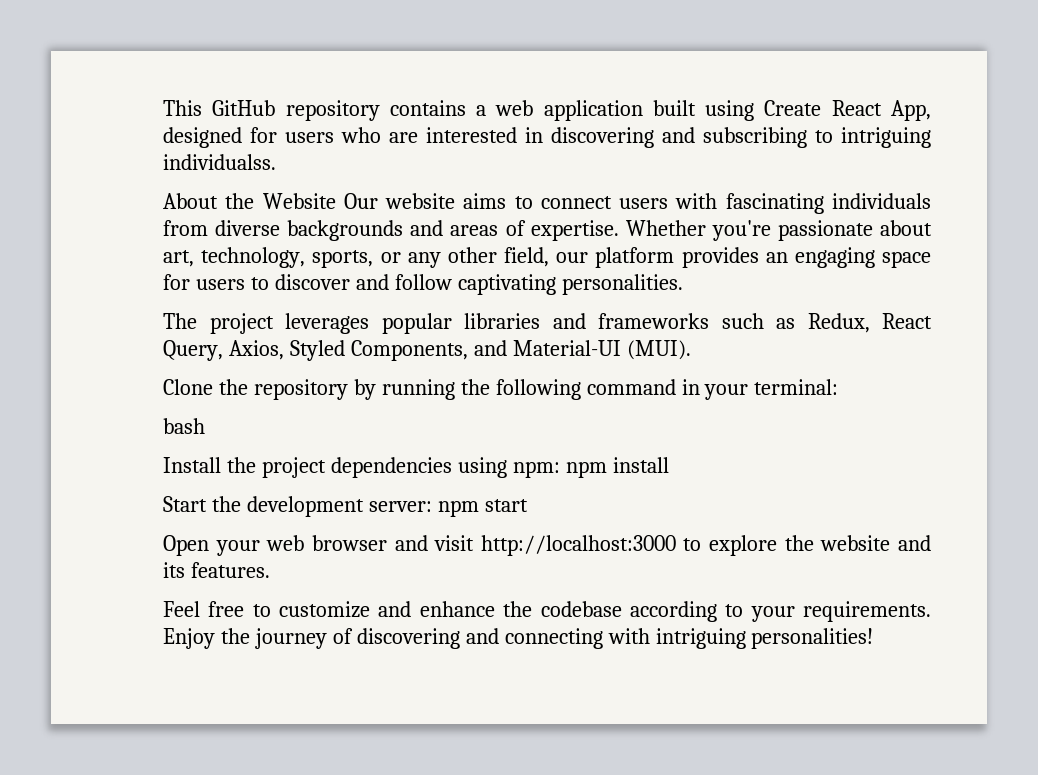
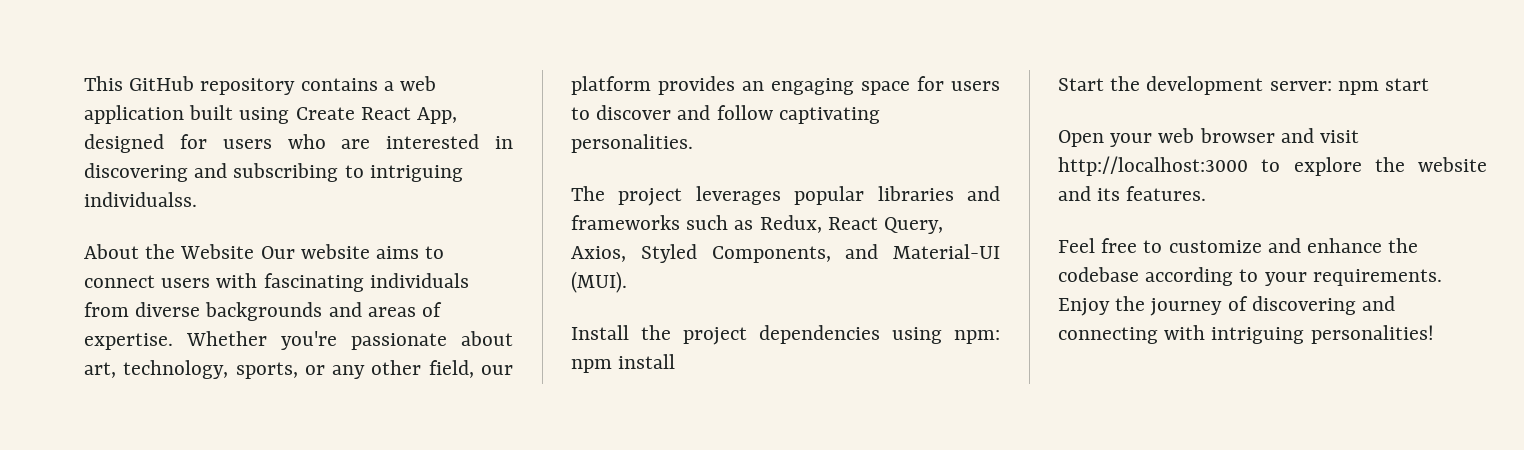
[163,379,839,400] [163,418,205,434] // Clone the repository by running the following command in your terminal: // bash -> (627, 282) none

